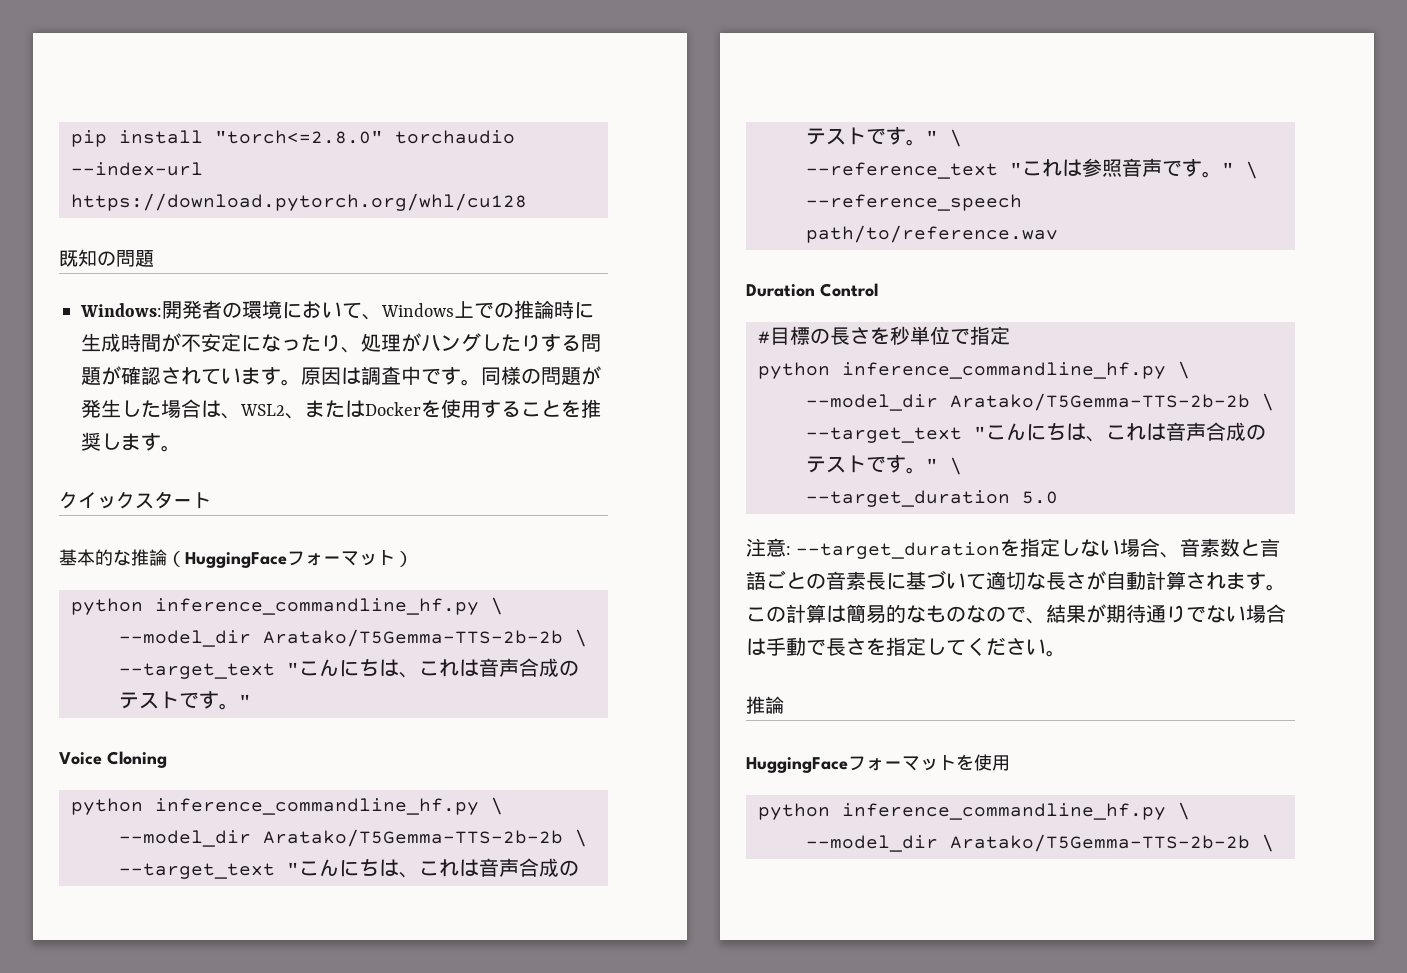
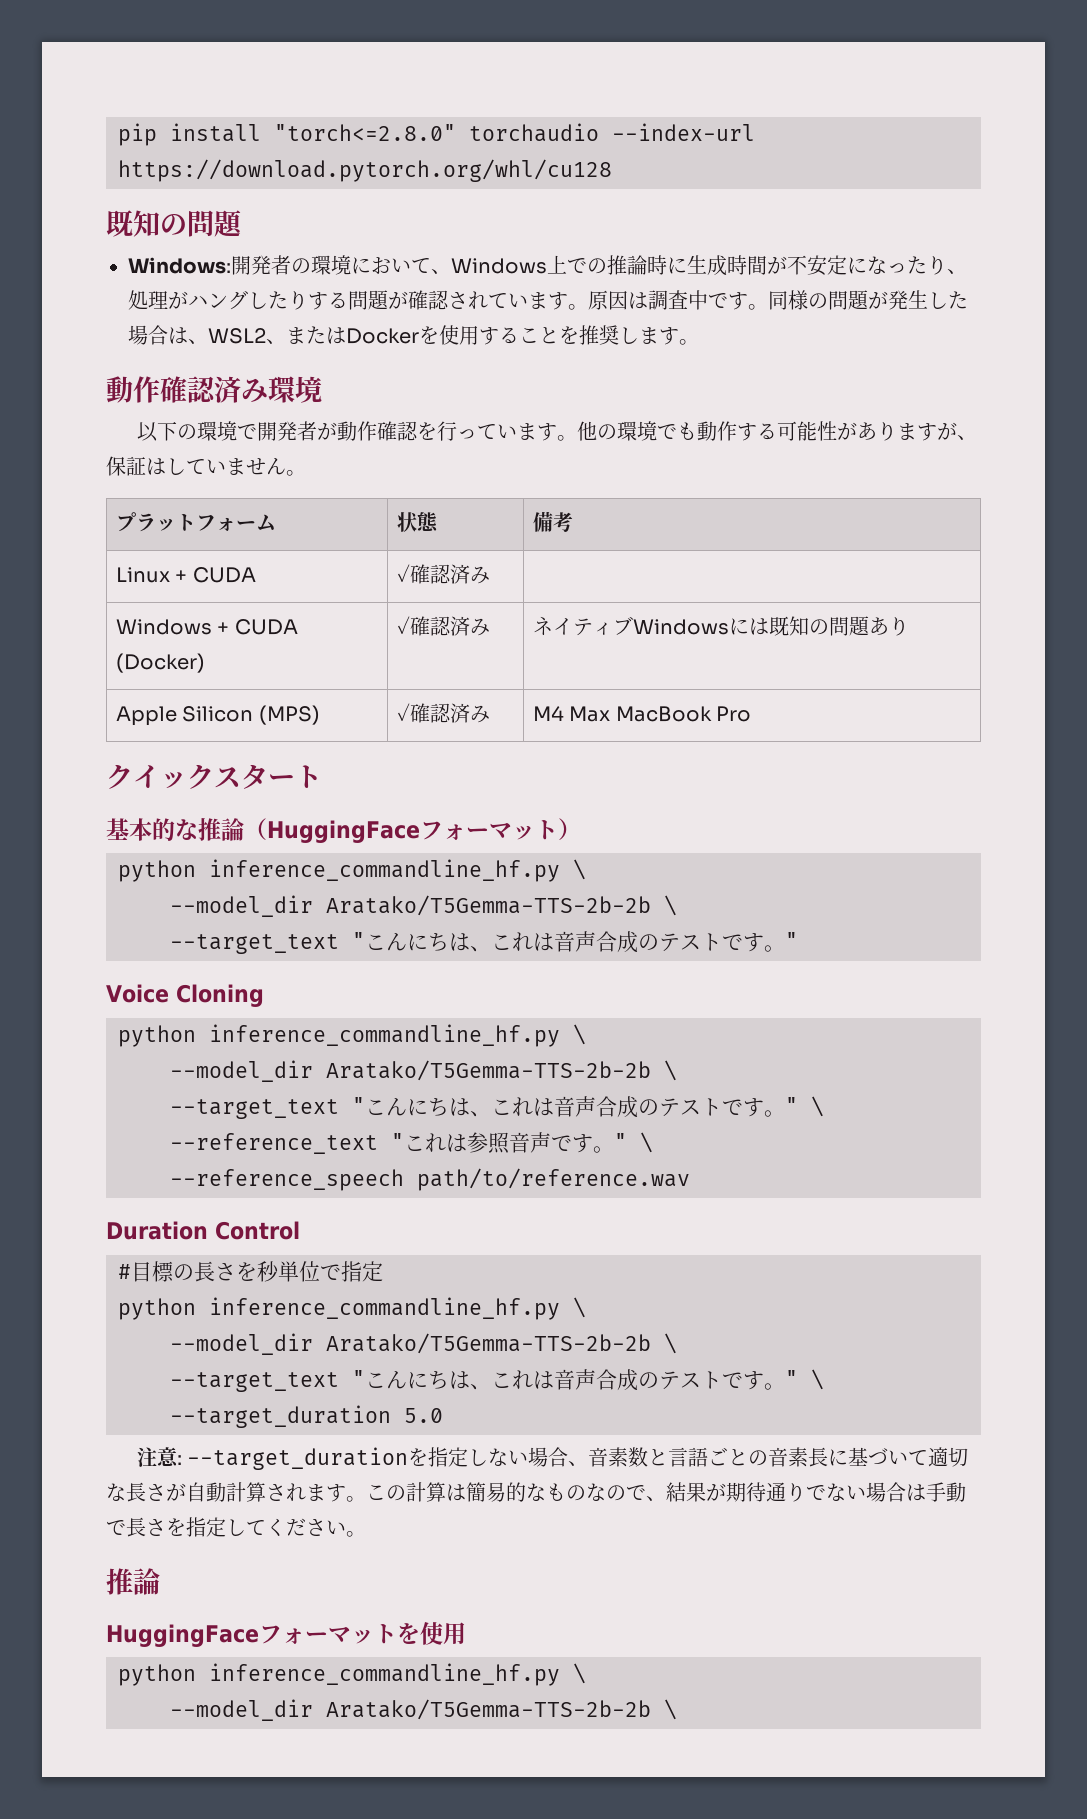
(181, 448) none -> [106,376,322,403] [136,421,977,442] [106,456,306,476] [115,512,276,532] [396,512,439,532] [532,511,573,532] [115,567,256,583] [396,564,490,584] [115,619,298,635] [115,653,205,673] [396,616,490,636] [532,616,909,636] [115,705,320,726] [396,703,490,723] [532,706,751,722] // 動作確認済み環境 // 以下の環境で開発者が動作確認を行っています。他の環境でも動作する可能性がありますが、保証はしていません。 // プラットフォーム | 状態 | 備考 // Linux + CUDA | ✓確認済み | // Windows + CUDA (Docker) | ✓確認済み | ネイティブWindowsには既知の問題あり // Apple Silicon (MPS) | ✓確認済み | M4 Max MacBook Pro

